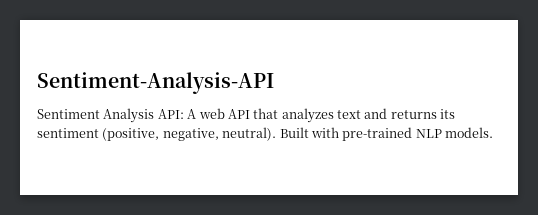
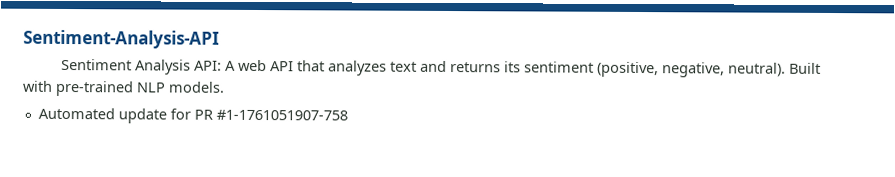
(493, 132) none -> [37,107,348,124] // Automated update for PR #1-1761051907-758

